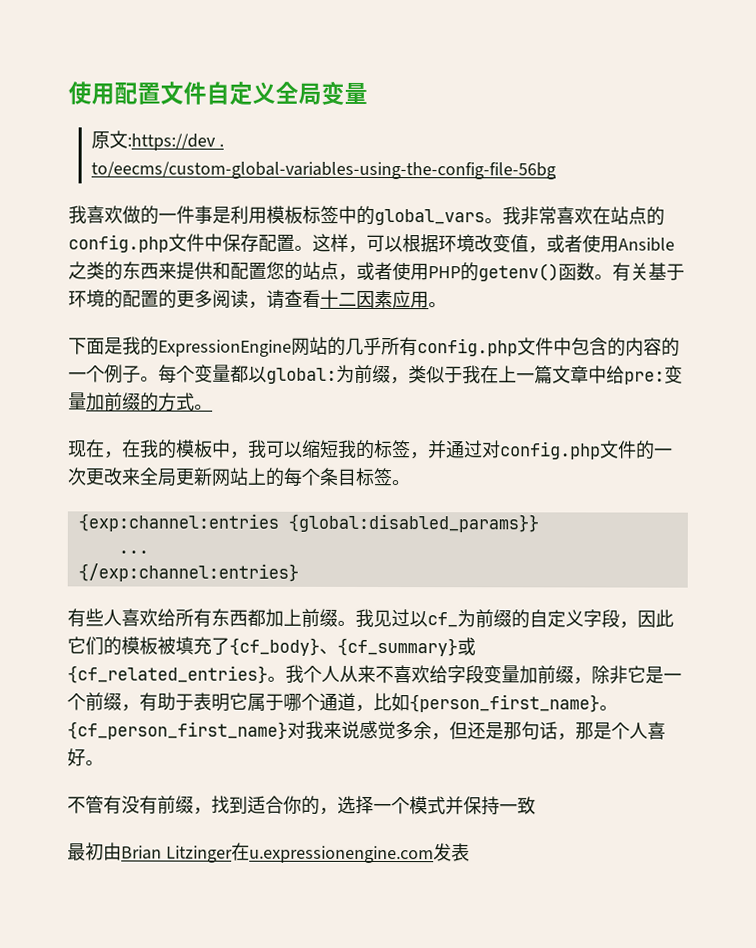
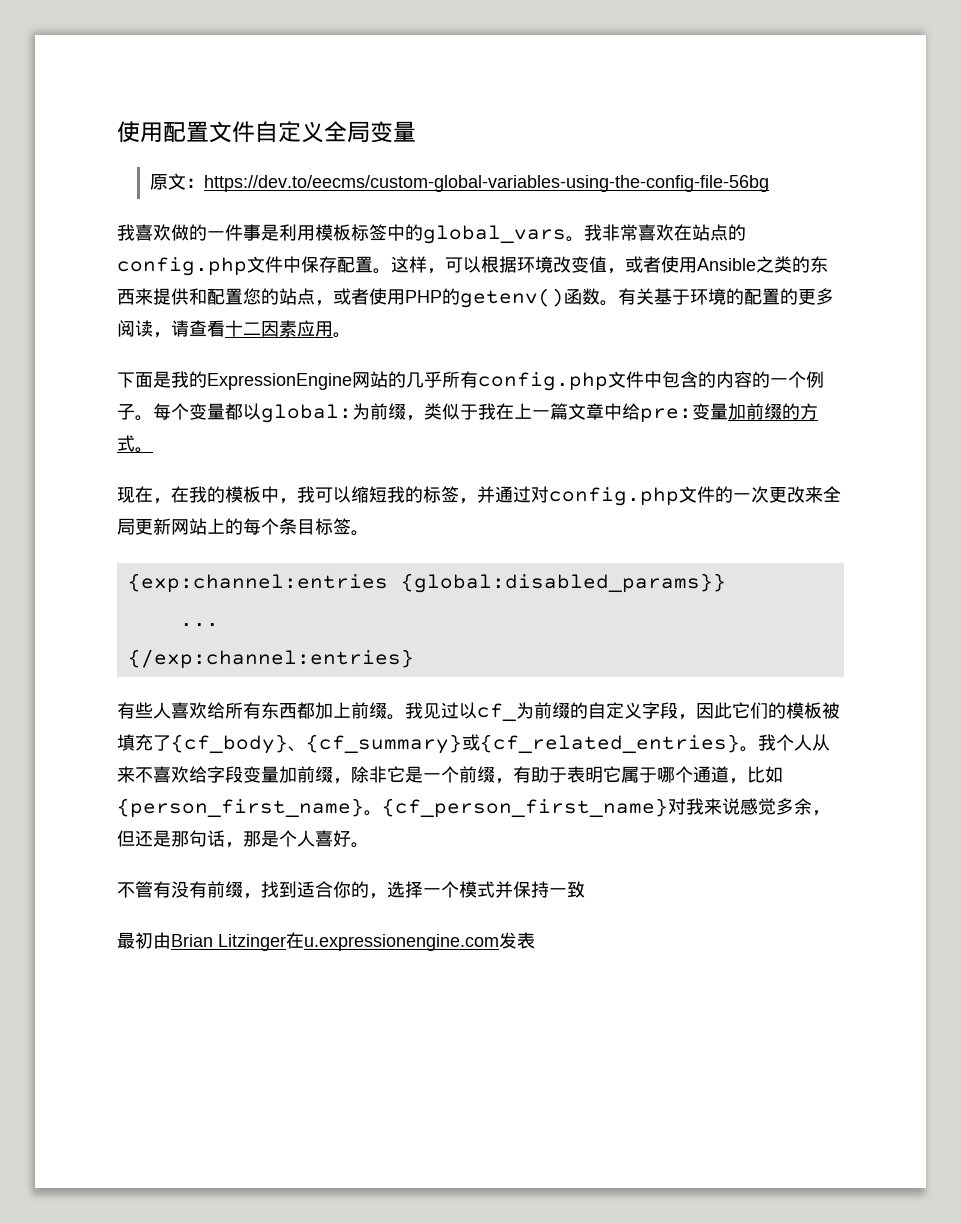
[127,133,224,151] [91,161,557,180] :https://dev . to/eecms/custom-global-variables-using-the-config-file-56bg -> [185,175,769,192] ：https://dev.to/eecms/custom-global-variables-using-the-config-file-56bg

